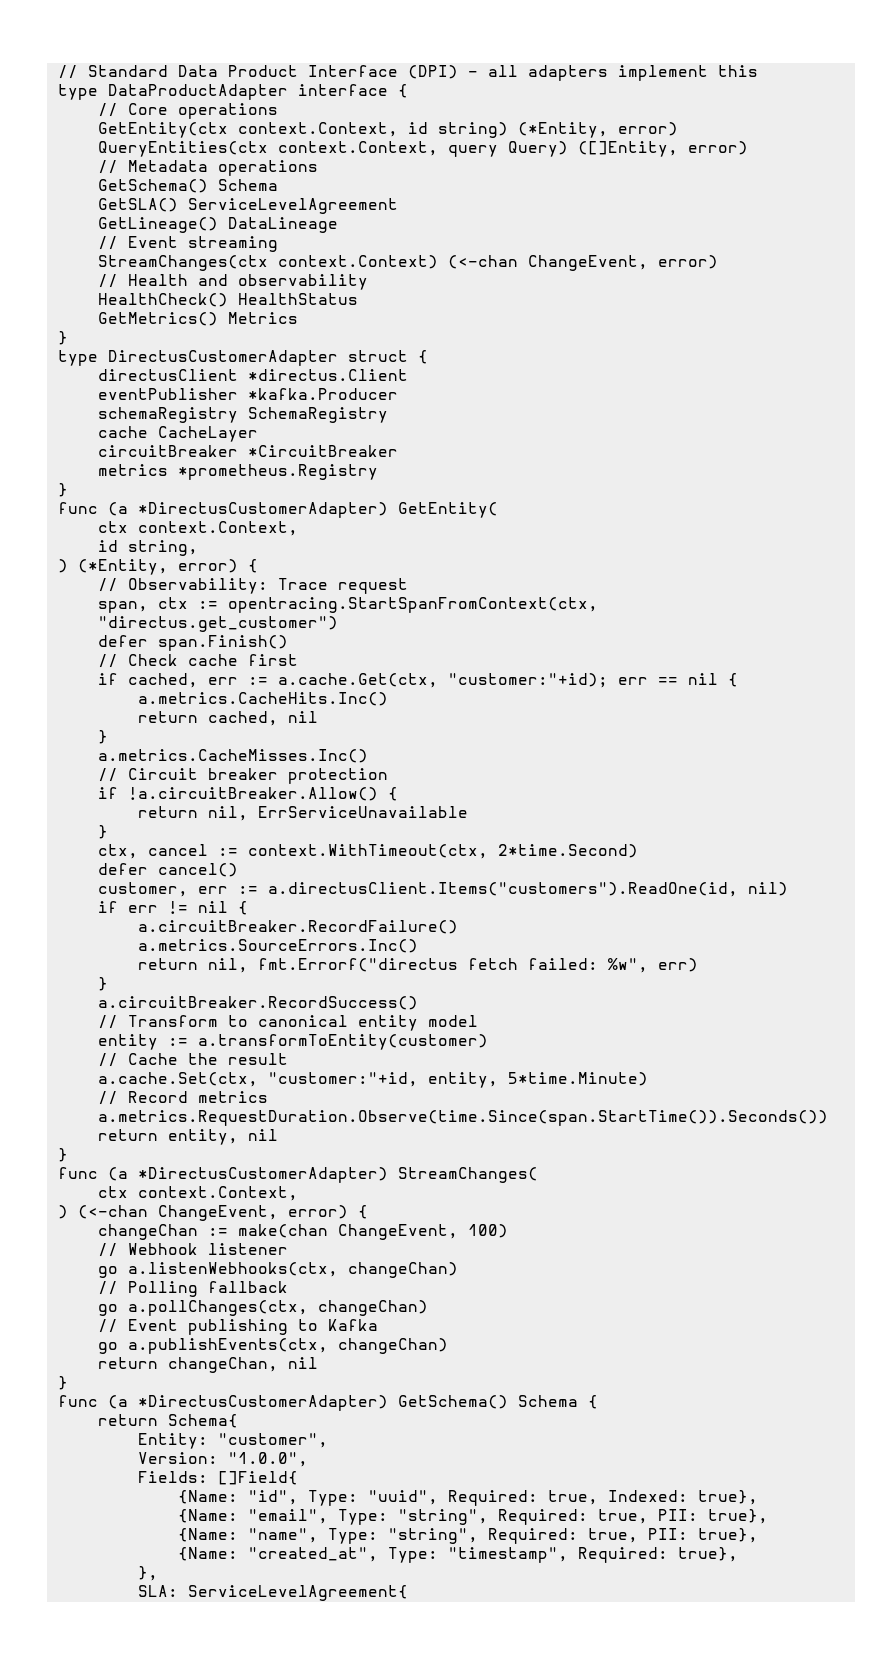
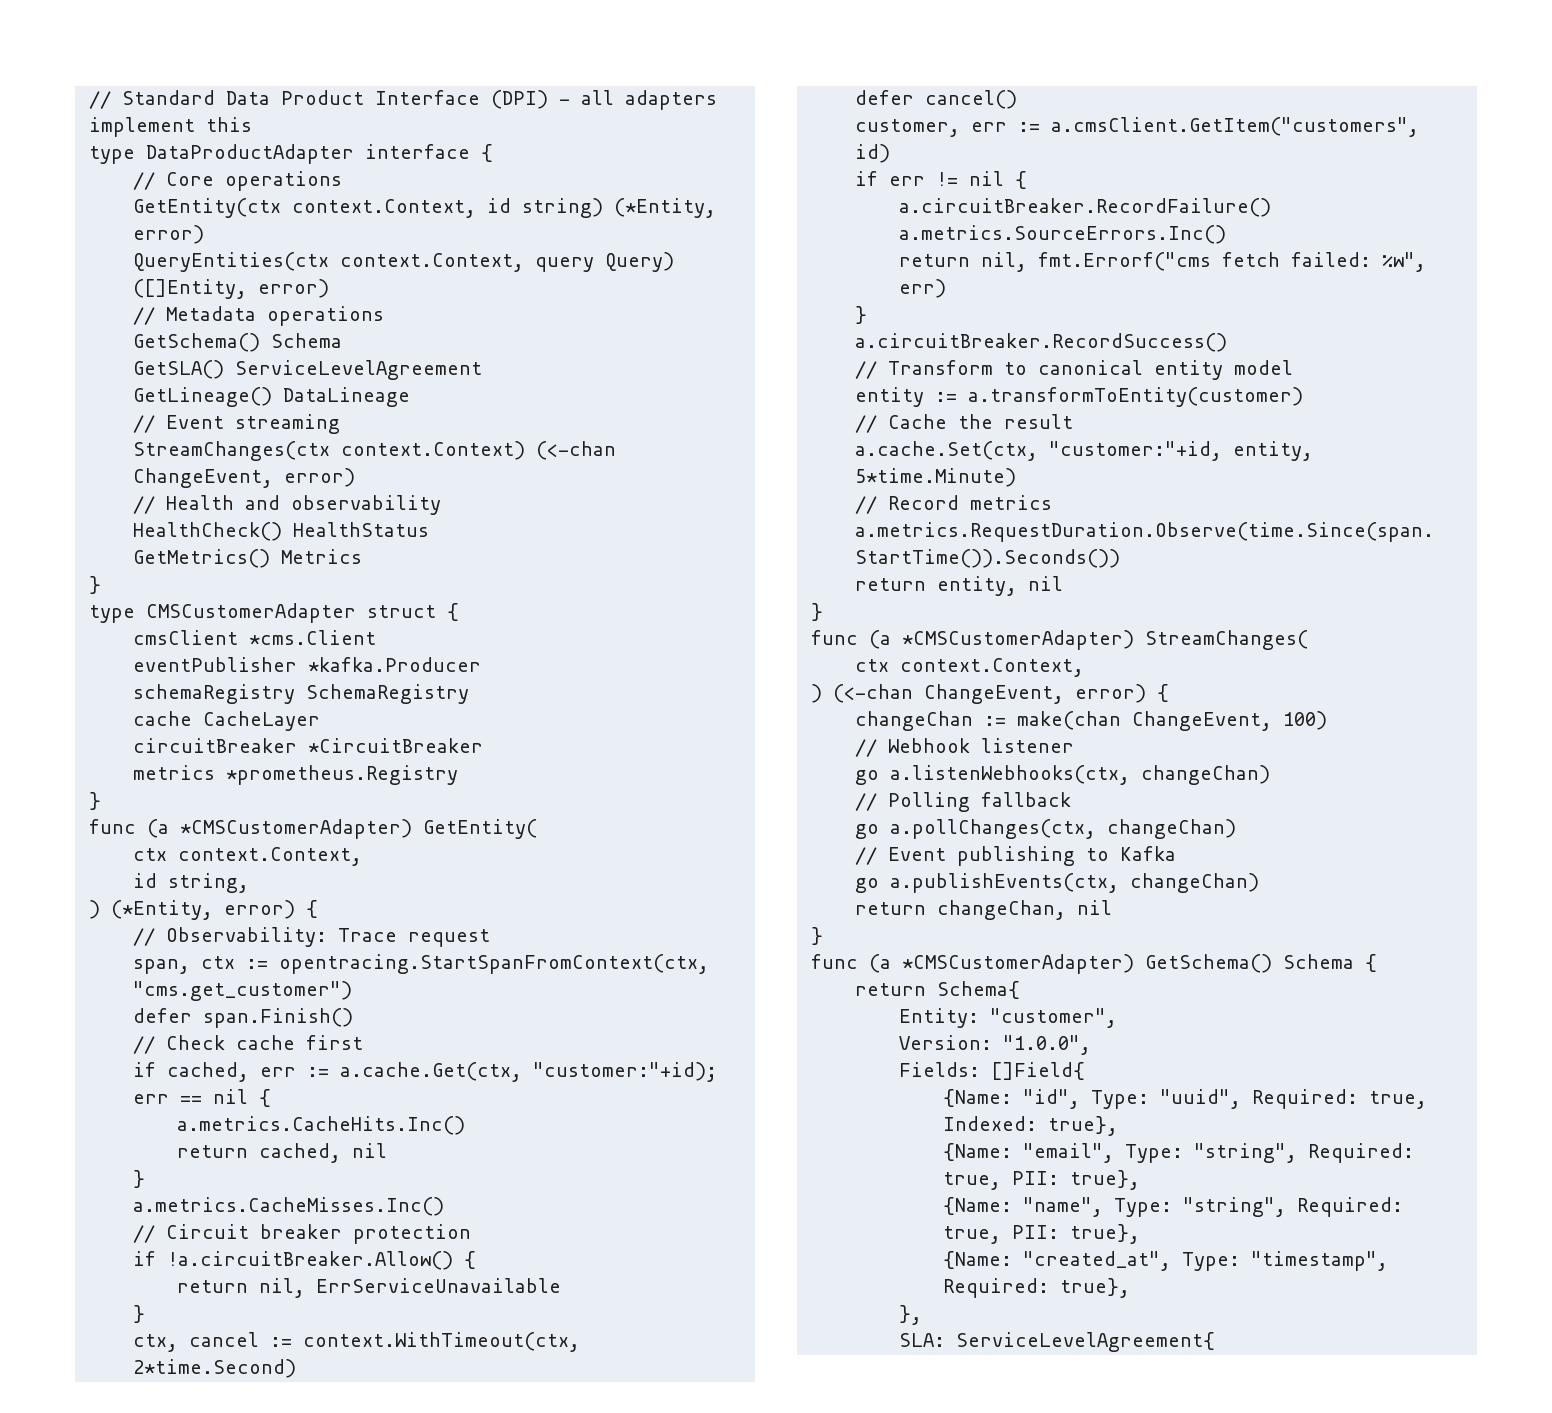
[107,350,338,366] DirectusCustomerAdapter -> [145,603,356,623] CMSCustomerAdapter
[97,369,408,381] directusClient *directus.Client -> [132,630,376,645] cmsClient *cms.Client
[137,502,388,518] *DirectusCustomerAdapter) -> [179,819,412,839] *CMSCustomerAdapter)
[97,616,338,632] "directus.get_customer") -> [132,981,352,1001] "cms.get_customer")
[267,882,788,897] a.directusClient.Items("customers").ReadOne(id, nil) -> [1050,117,1419,137] [854,144,890,163] a.cmsClient.GetItem("customers", id)
[257,958,458,972] fmt.Errorf("directus -> [1037,252,1211,271] fmt.Errorf("cms
[137,1167,388,1183] *DirectusCustomerAdapter) -> [901,630,1134,650] *CMSCustomerAdapter)
[137,1395,388,1411] *DirectusCustomerAdapter) -> [901,954,1134,974] *CMSCustomerAdapter)

